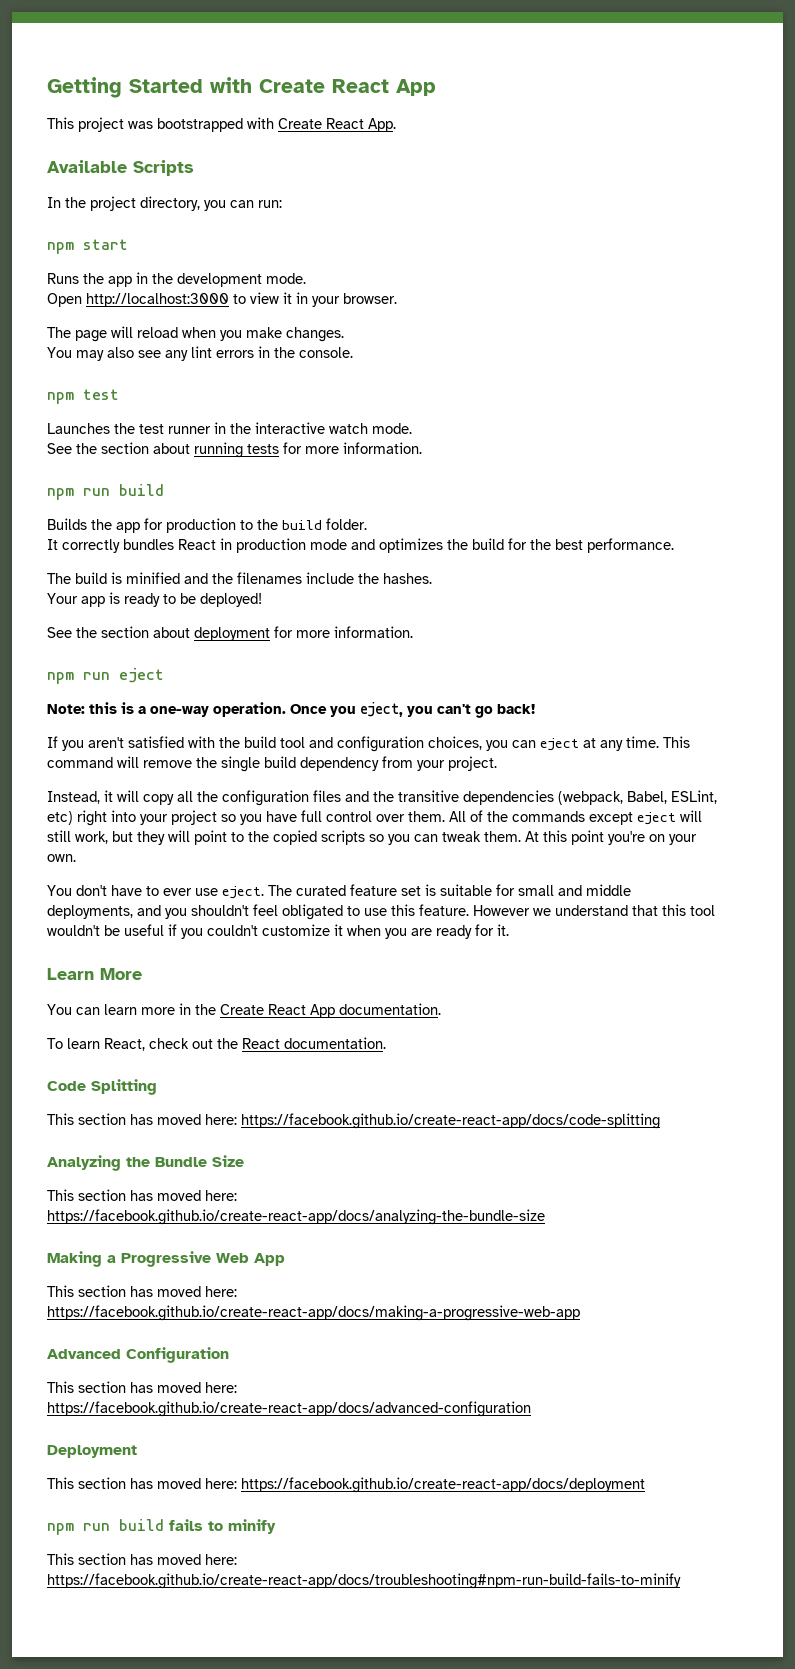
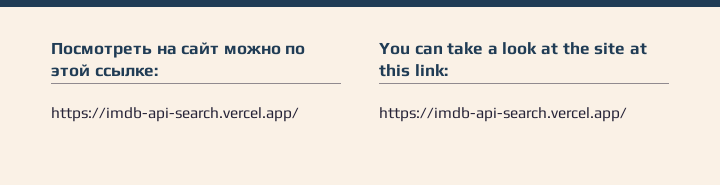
[47,77,436,98] [47,117,396,132] [47,160,194,176] [47,196,282,211] [47,239,128,254] [47,272,306,287] [47,292,397,307] [47,326,344,342] [47,346,353,361] [47,389,119,404] [47,422,412,434] [47,442,422,458] [47,484,164,500] [47,518,367,533] [47,538,674,553] [47,572,432,584] [47,592,262,607] [47,626,413,641] [47,668,164,684] [47,702,535,718] [47,736,690,752] [47,756,497,772] [47,790,717,806] [47,810,702,826] [47,830,697,845] [47,854,76,862] [47,884,631,899] [47,904,715,920] [47,924,509,939] [47,968,142,980] [47,1003,441,1018] [47,1037,386,1051] [47,1079,157,1095] [47,1113,660,1129] [47,1155,244,1171] [47,1189,237,1201] [47,1209,545,1225] [47,1251,285,1267] [47,1285,237,1297] [47,1305,580,1321] [47,1347,229,1363] [47,1381,237,1393] [47,1401,531,1417] [47,1445,137,1458] [47,1477,645,1493] [47,1519,276,1535] [47,1553,237,1565] [47,1573,681,1589] Getting Started with Create React App // This project was bootstrapped with Create React App. // Available Scripts // In the project directory, you can run: // npm start // Runs the app in the development mode. // Open http://localhost:3000 to view it in your browser. // The page will reload when you make changes. // You may also see any lint errors in the console. // npm test // Launches the test runner in the interactive watch mode. // See the section about running tests for more information. // npm run build // Builds the app for production to the build folder. // It correctly bundles React in production mode and optimizes the build for the best performance. // The build is minified and the filenames include the hashes. // Your app is ready to be deployed! // See the section about deployment for more information. // npm run eject // Note: this is a one-way operation. Once you eject, you can't go back! // If you aren't satisfied with the build tool and configuration choices, you can eject at any time. This command will remove the single build dependency from your project. // Instead, it will copy all the configuration files and the transitive dependencies (webpack, Babel, ESLint, etc) right into your project so you have full control over them. All of the commands except eject will still work, but they will point to the copied scripts so you can tweak them. At this point you're on your own. // You don't have to ever use eject. The curated feature set is suitable for small and middle deployments, and you shouldn't feel obligated to use this feature. However we understand that this tool wouldn't be useful if you couldn't customize it when you are ready for it. // Learn More // You can learn more in the Create React App documentation. // To learn React, check out the React documentation. // Code Splitting // This section has moved here: https://facebook.github.io/create-react-app/docs/code-splitting // Analyzing the Bundle Size // This section has moved here: https://facebook.github.io/create-react-app/docs/analyzing-the-bundle-size // Making a Progressive Web App // This section has moved here: https://facebook.github.io/create-react-app/docs/making-a-progressive-web-app // Advanced Configuration // This section has moved here: https://facebook.github.io/create-react-app/docs/advanced-configuration // Deployment // This section has moved here: https://facebook.github.io/create-react-app/docs/deployment // npm run build fails to minify // This section has moved here: https://facebook.github.io/create-react-app/docs/troubleshooting#npm-run-build-fails-to-minify -> [51,42,306,58] [51,64,158,77] [51,107,299,122] [379,42,647,55] [379,64,448,77] [379,107,627,122] Посмотреть на сайт можно по этой ссылке: // https://imdb-api-search.vercel.app/ // You can take a look at the site at this link: // https://imdb-api-search.vercel.app/

